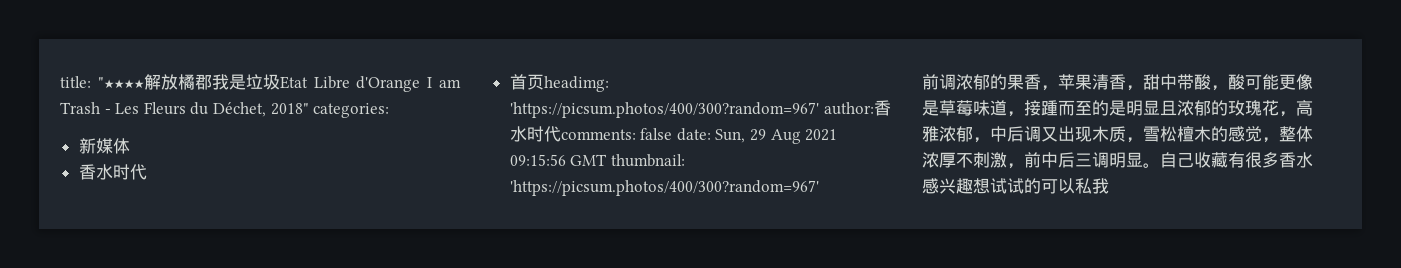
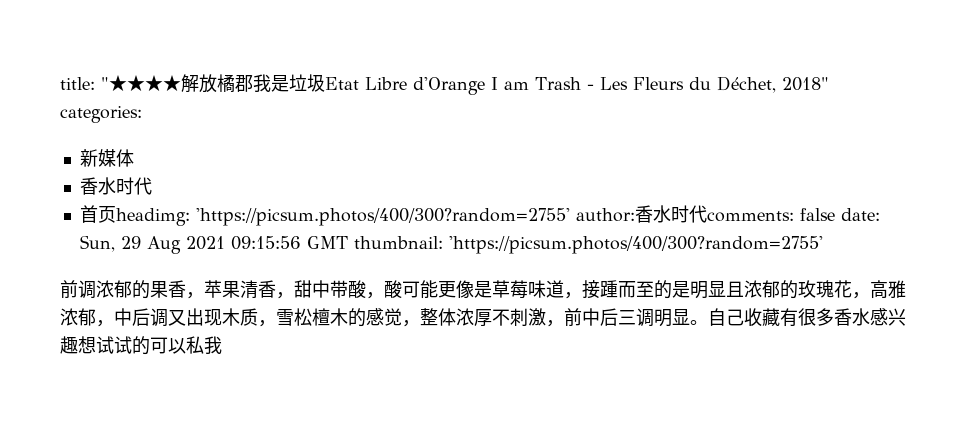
[509,102,819,118] 'https://picsum.photos/400/300?random=967' -> [195,208,570,226] 'https://picsum.photos/400/300?random=2755'
[509,180,819,196] 'https://picsum.photos/400/300?random=967' -> [448,236,823,254] 'https://picsum.photos/400/300?random=2755'

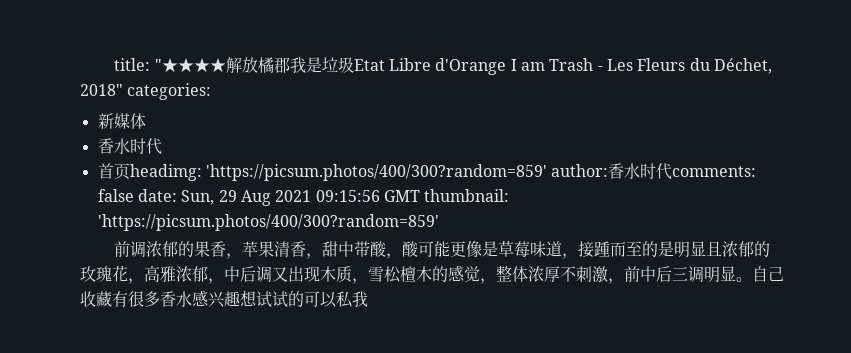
[195,208,570,226] 'https://picsum.photos/400/300?random=2755' -> [205,164,547,181] 'https://picsum.photos/400/300?random=859'
[448,236,823,254] 'https://picsum.photos/400/300?random=2755' -> [97,214,439,231] 'https://picsum.photos/400/300?random=859'

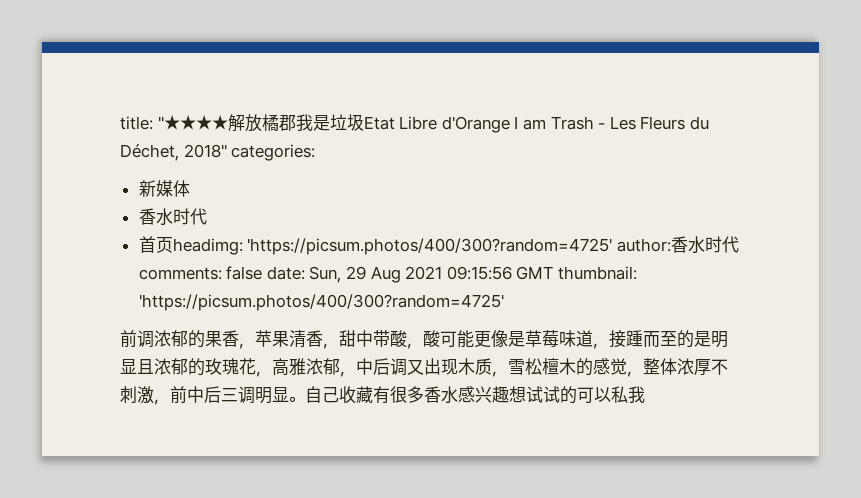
[205,164,547,181] 'https://picsum.photos/400/300?random=859' -> [247,238,613,255] 'https://picsum.photos/400/300?random=4725'
[97,214,439,231] 'https://picsum.photos/400/300?random=859' -> [138,294,504,311] 'https://picsum.photos/400/300?random=4725'

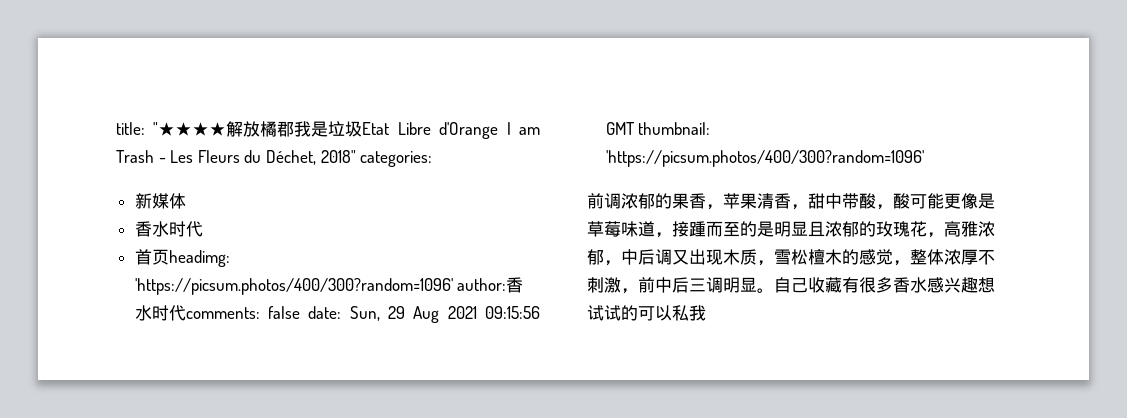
[247,238,613,255] 'https://picsum.photos/400/300?random=4725' -> [134,278,453,295] 'https://picsum.photos/400/300?random=1096'
[138,294,504,311] 'https://picsum.photos/400/300?random=4725' -> [605,150,924,167] 'https://picsum.photos/400/300?random=1096'

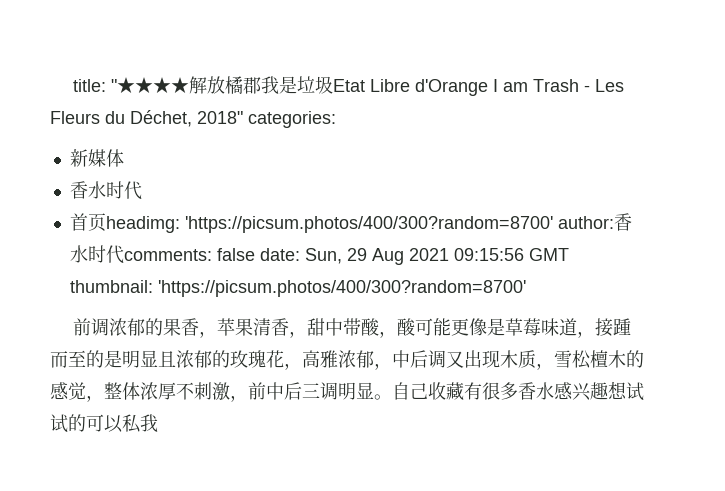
[134,278,453,295] 'https://picsum.photos/400/300?random=1096' -> [184,216,553,233] 'https://picsum.photos/400/300?random=8700'
[605,150,924,167] 'https://picsum.photos/400/300?random=1096' -> [157,280,526,297] 'https://picsum.photos/400/300?random=8700'

